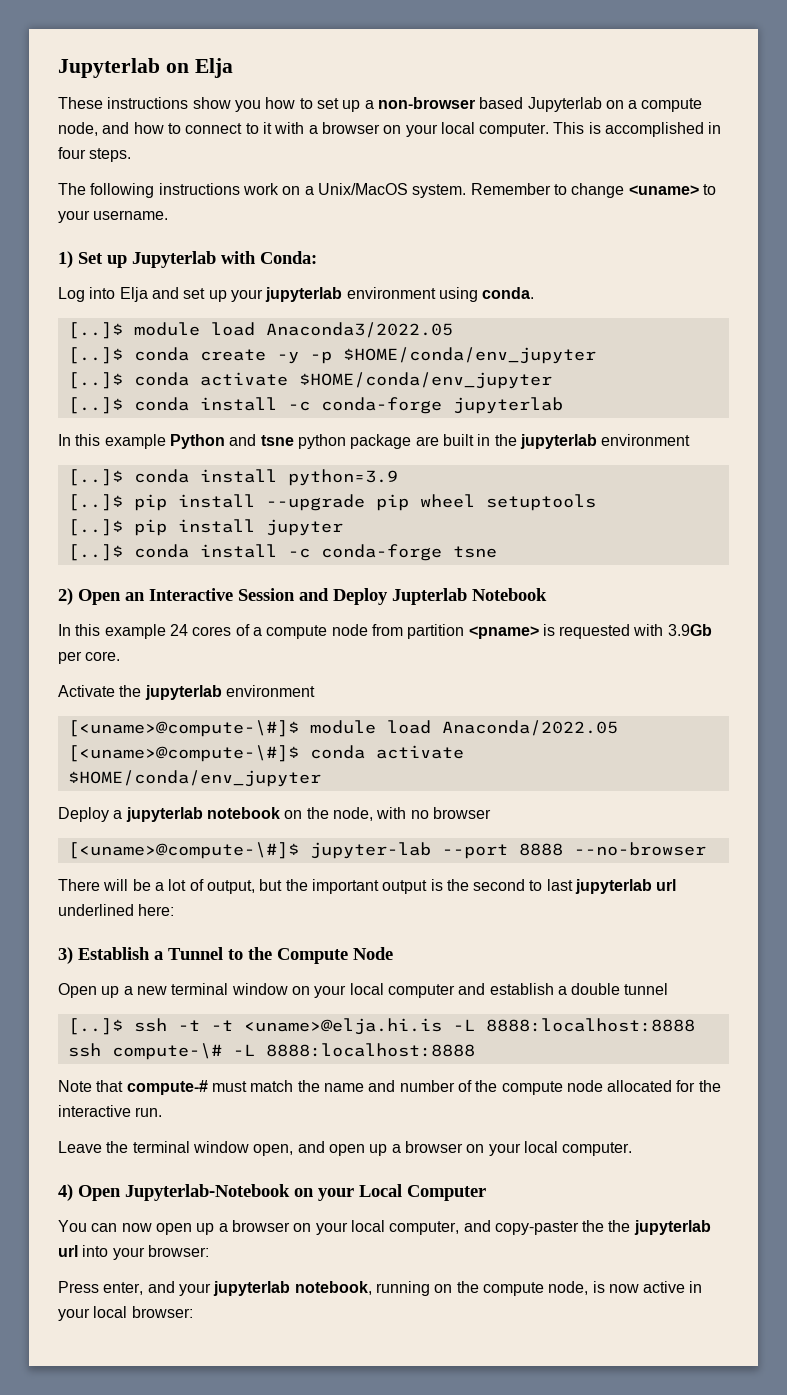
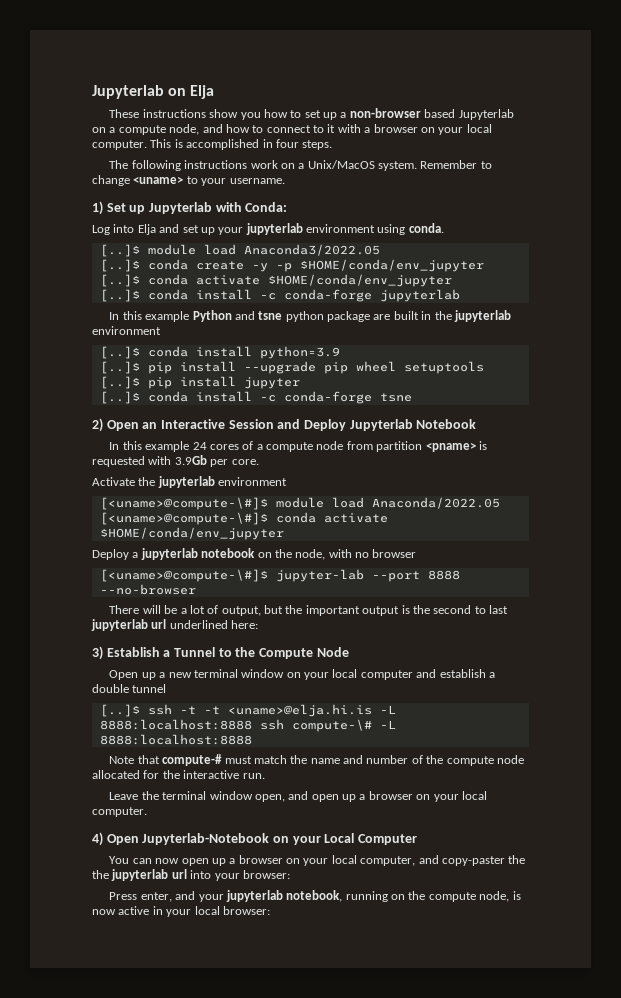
[392,588,467,605] Jupterlab -> [349,419,413,431] Jupyterlab

